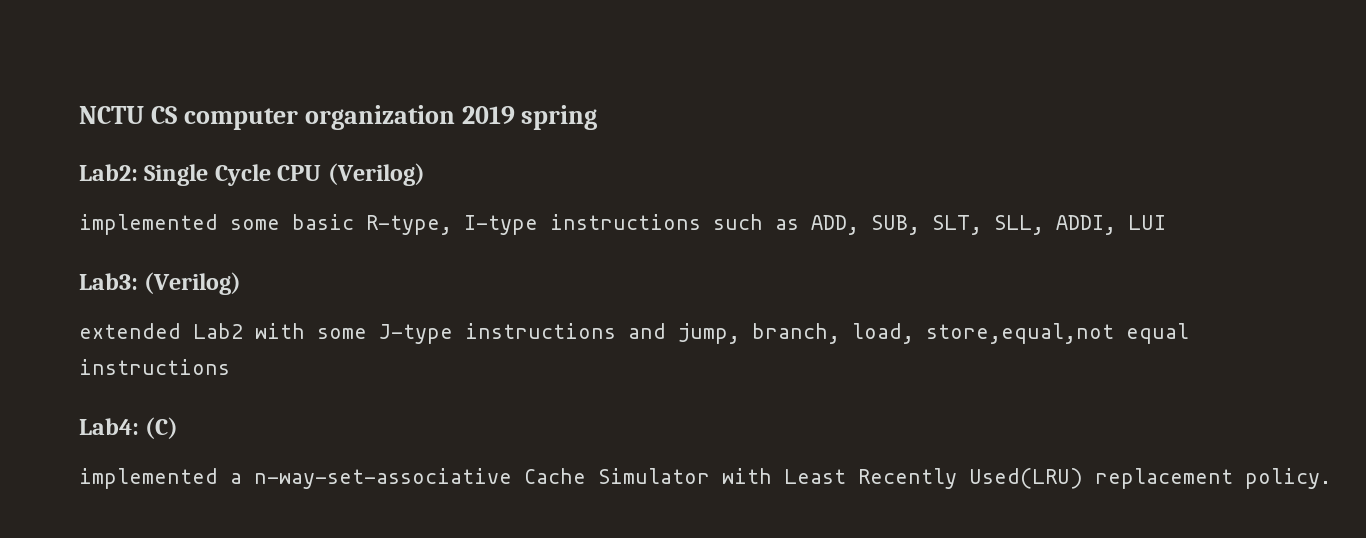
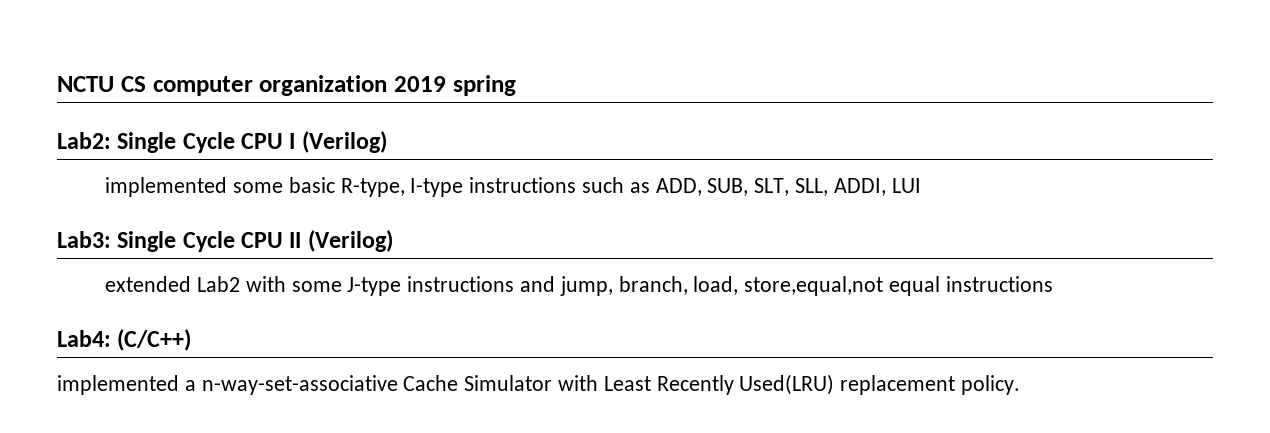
(322, 173) none -> [289,133,296,149] I
(138, 281) none -> [117,231,302,252] Single Cycle CPU II
[145,417,179,439] (C) -> [117,329,192,351] (C/C++)

